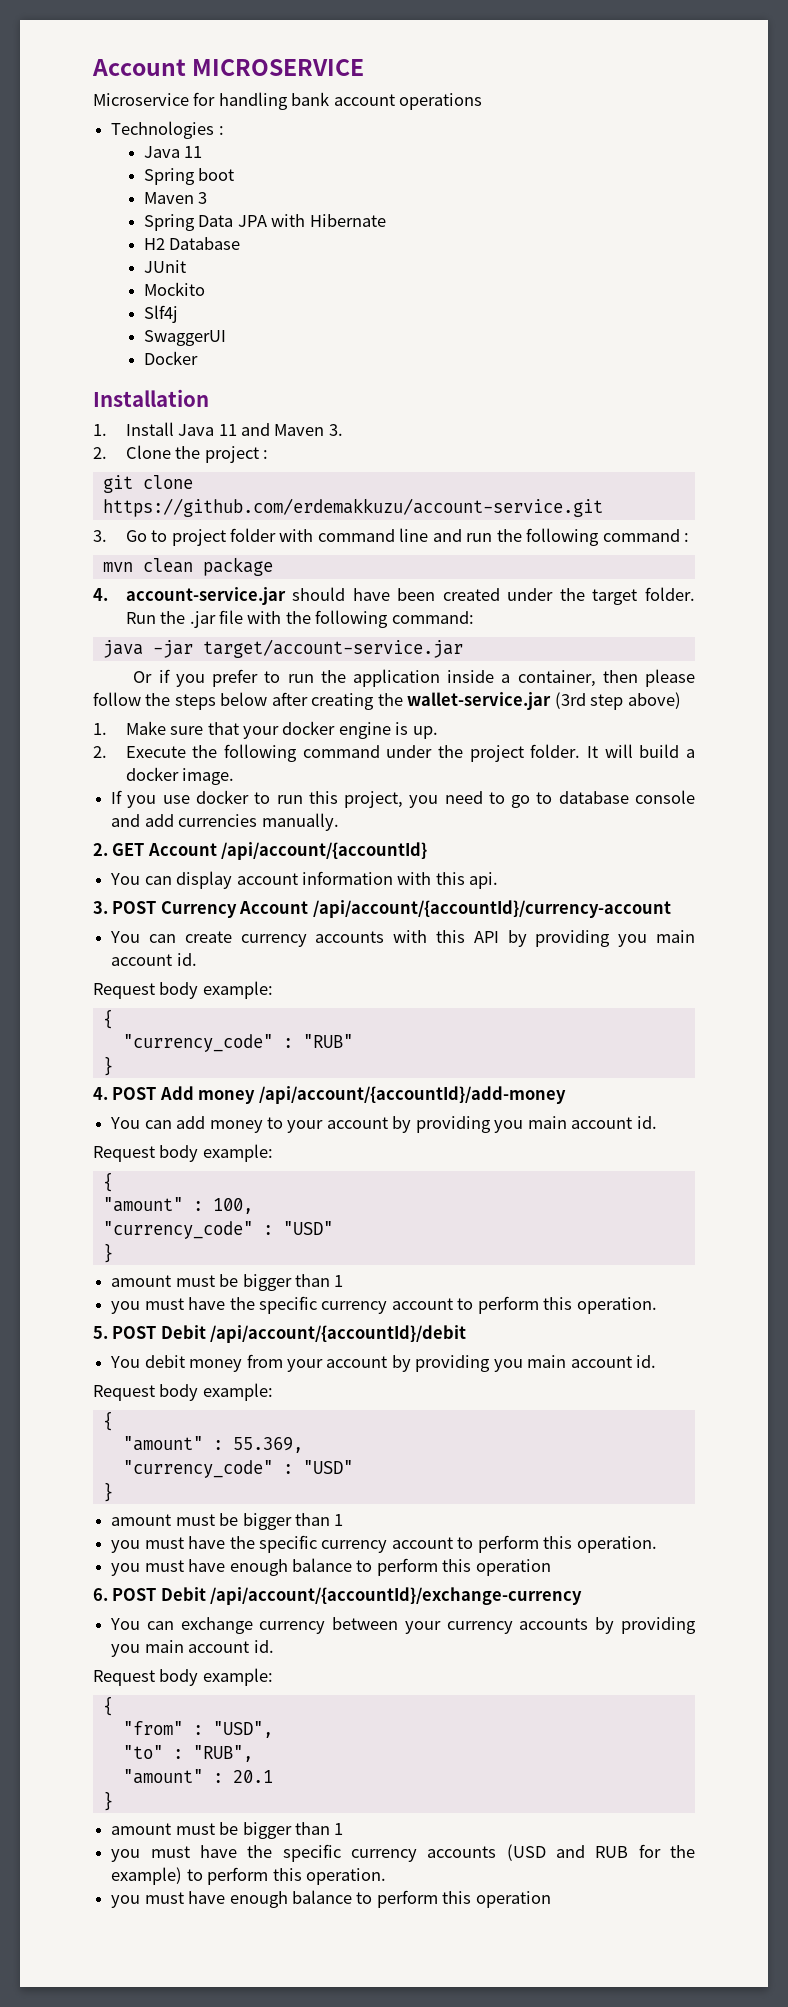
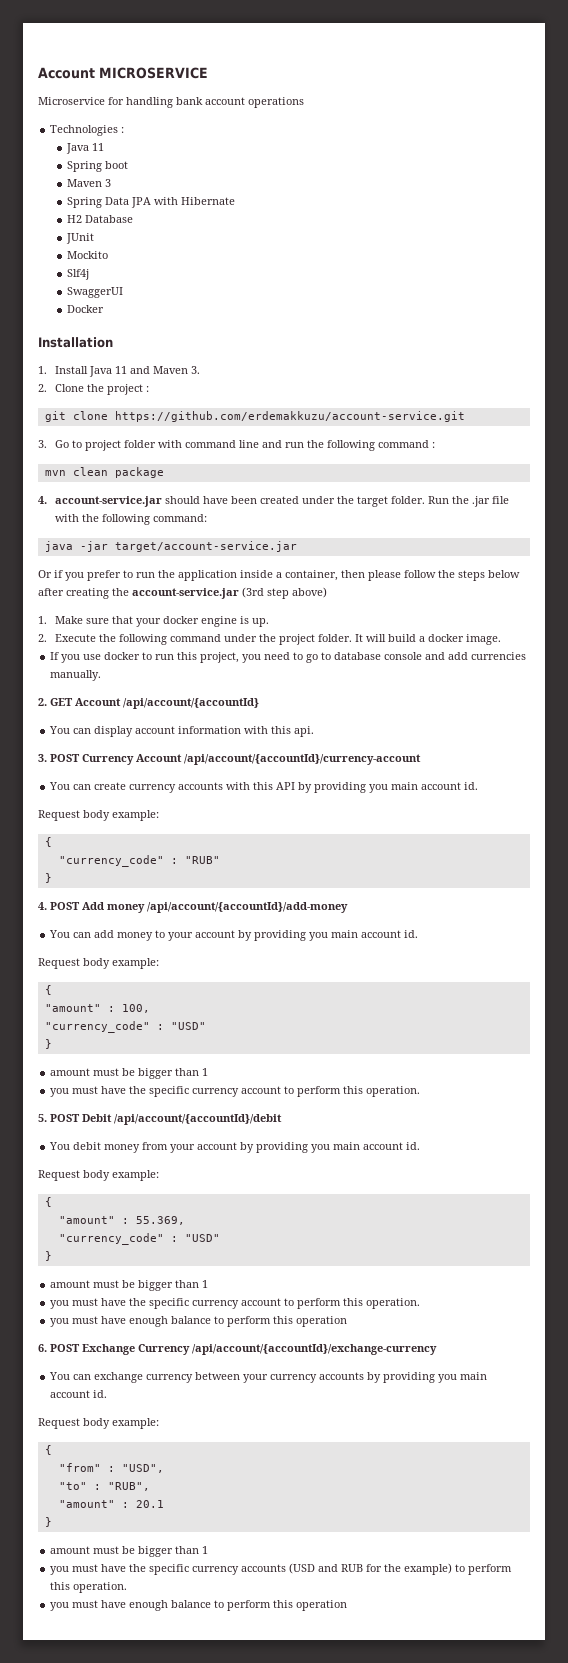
[407,692,552,710] wallet-service.jar -> [132,588,239,599] account-service.jar
[160,1587,206,1601] Debit -> [82,1344,190,1355] Exchange Currency

